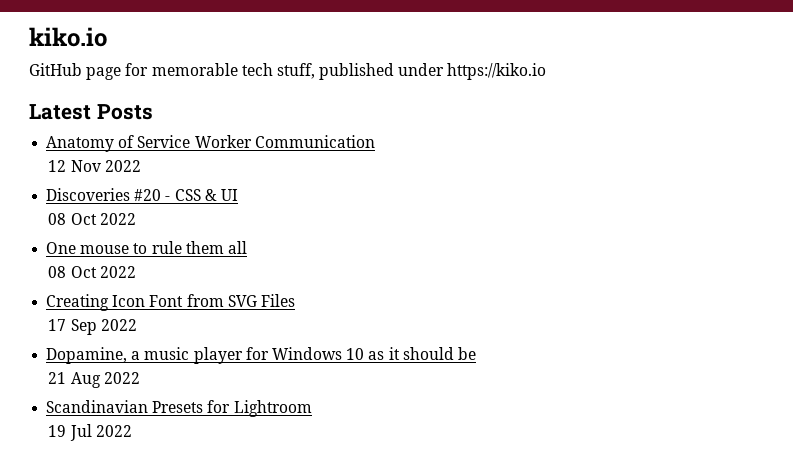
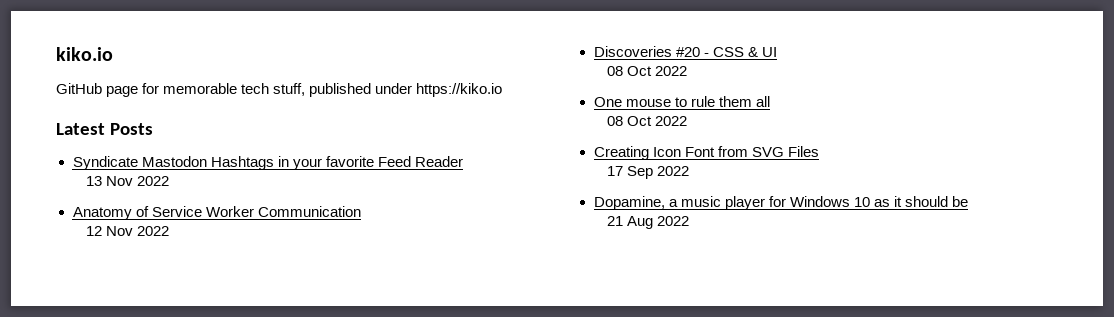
(153, 112) none -> [72,156,463,170] [85,176,169,186] // Syndicate Mastodon Hashtags in your favorite Feed Reader // 13 Nov 2022
[46,400,312,417] [48,424,132,441] // Scandinavian Presets for Lightroom // 19 Jul 2022 -> (689, 221) none

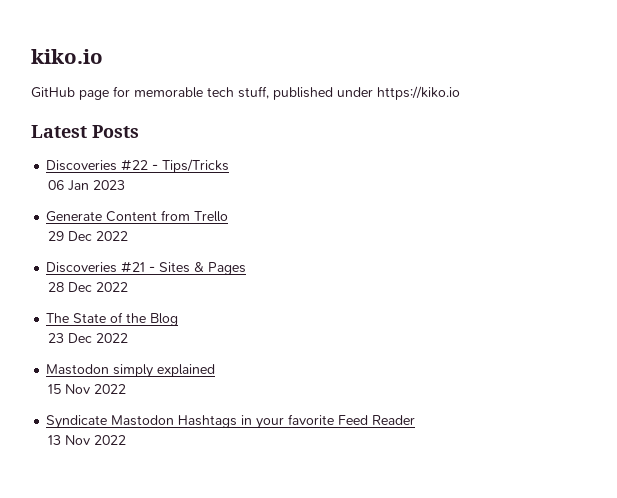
(153, 129) none -> [46,159,230,173] [48,180,126,191] [46,210,229,222] [48,231,129,241] [46,261,247,275] [48,282,129,292] [46,312,179,326] [48,333,129,343] [46,364,216,378] [48,384,127,394] // Discoveries #22 - Tips/Tricks // 06 Jan 2023 // Generate Content from Trello // 29 Dec 2022 // Discoveries #21 - Sites & Pages // 28 Dec 2022 // The State of the Blog // 23 Dec 2022 // Mastodon simply explained // 15 Nov 2022
[72,206,361,220] [85,226,169,236] [593,46,777,57] [606,66,687,76] [593,96,770,107] [606,116,687,126] [593,146,819,160] [606,166,689,179] [593,196,968,210] [606,216,689,229] // Anatomy of Service Worker Communication // 12 Nov 2022 // Discoveries #20 - CSS & UI // 08 Oct 2022 // One mouse to rule them all // 08 Oct 2022 // Creating Icon Font from SVG Files // 17 Sep 2022 // Dopamine, a music player for Windows 10 as it should be // 21 Aug 2022 -> (127, 440) none

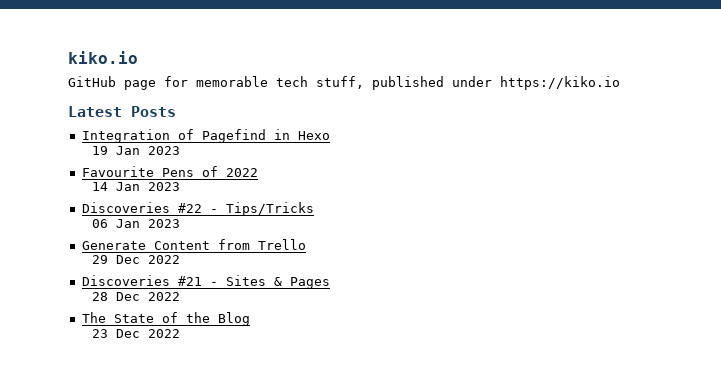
(139, 131) none -> [81,129,330,143] [92,146,181,155] [81,166,258,177] [92,182,181,191] // Integration of Pagefind in Hexo // 19 Jan 2023 // Favourite Pens of 2022 // 14 Jan 2023
[46,364,216,378] [48,384,127,394] [46,414,416,429] [48,435,127,445] // Mastodon simply explained // 15 Nov 2022 // Syndicate Mastodon Hashtags in your favorite Feed Reader // 13 Nov 2022 -> (181, 333) none

